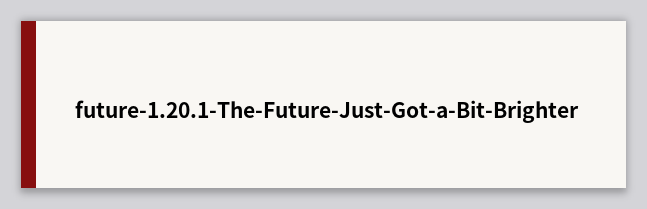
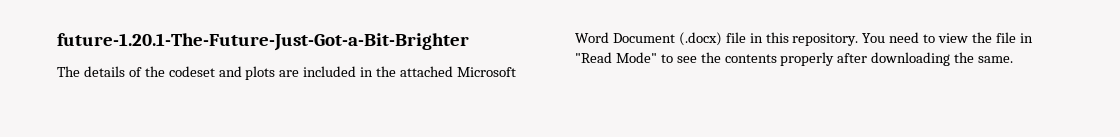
(579, 111) none -> [57,66,516,80] [575,32,1033,46] [575,52,1014,66] // The details of the codeset and plots are included in the attached Microsoft Word Document (.docx) file in this repository. You need to view the file in "Read Mode" to see the contents properly after downloading the same.

